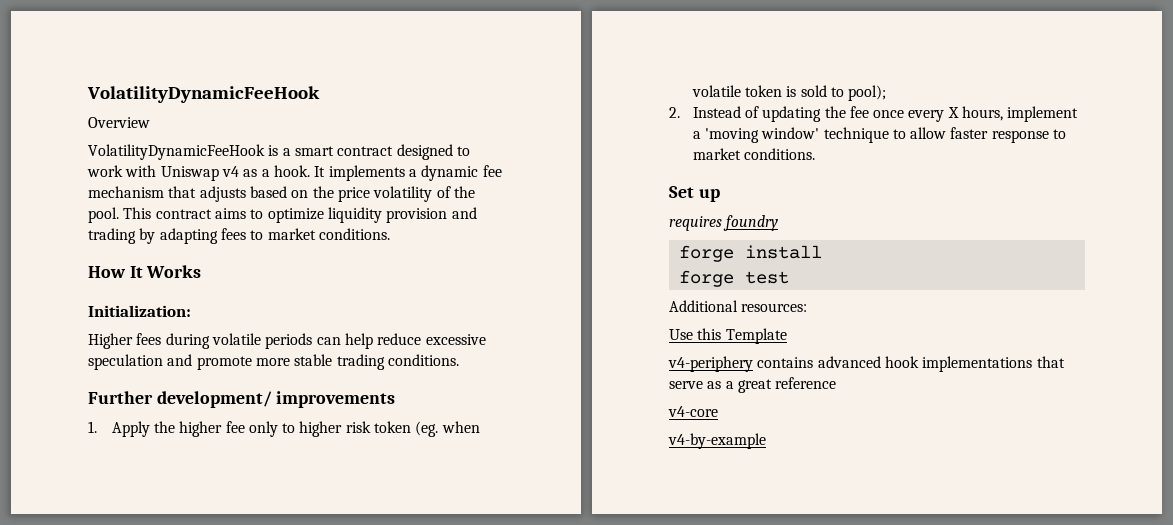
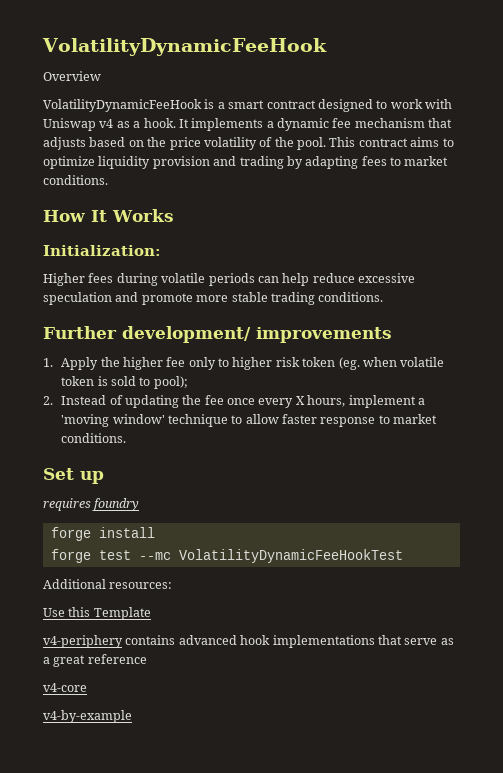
(789, 277) none -> [138,549,403,563] --mc VolatilityDynamicFeeHookTest

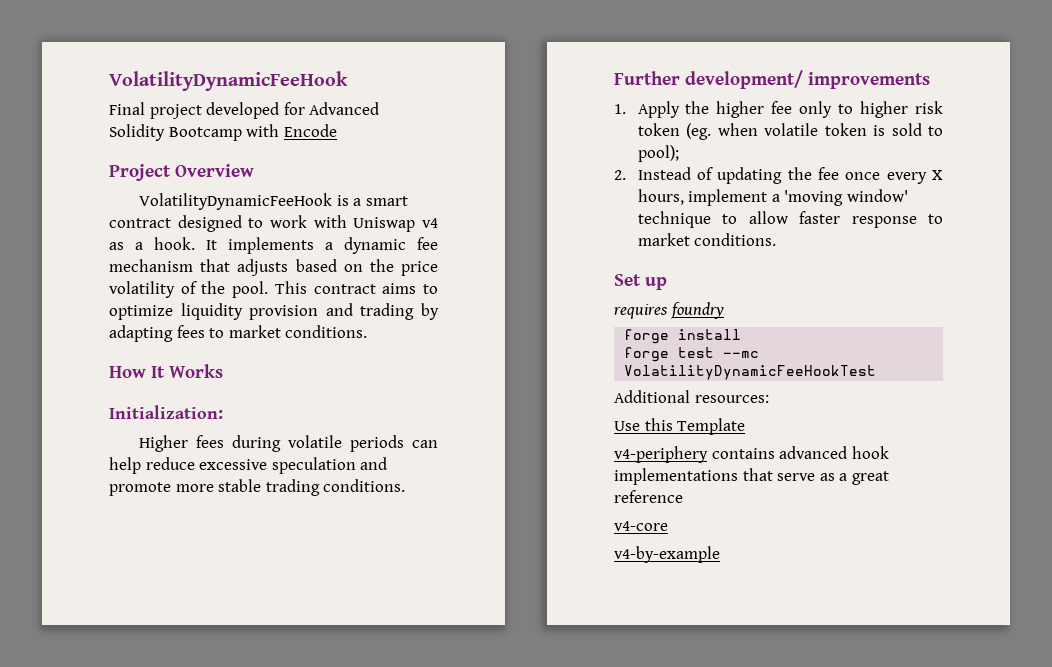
(327, 47) none -> [109,102,380,119] [109,124,337,141] [109,164,171,181] Final project developed for Advanced Solidity Bootcamp with Encode // Project

